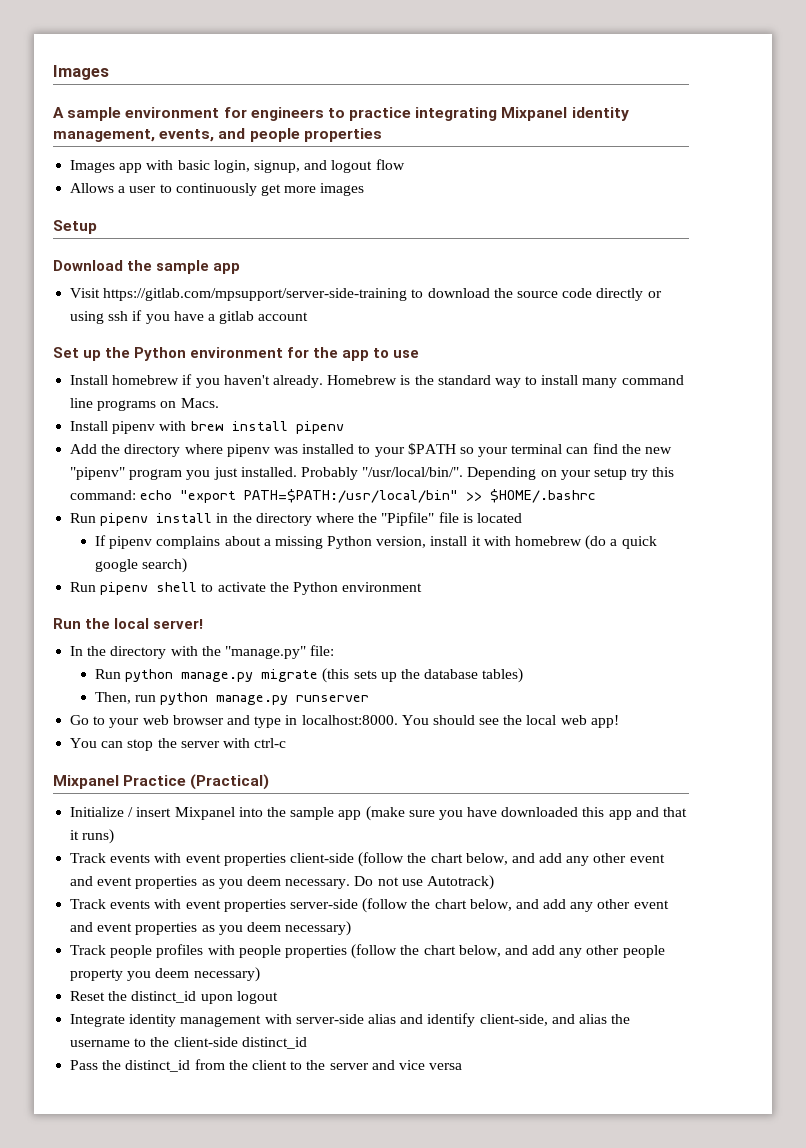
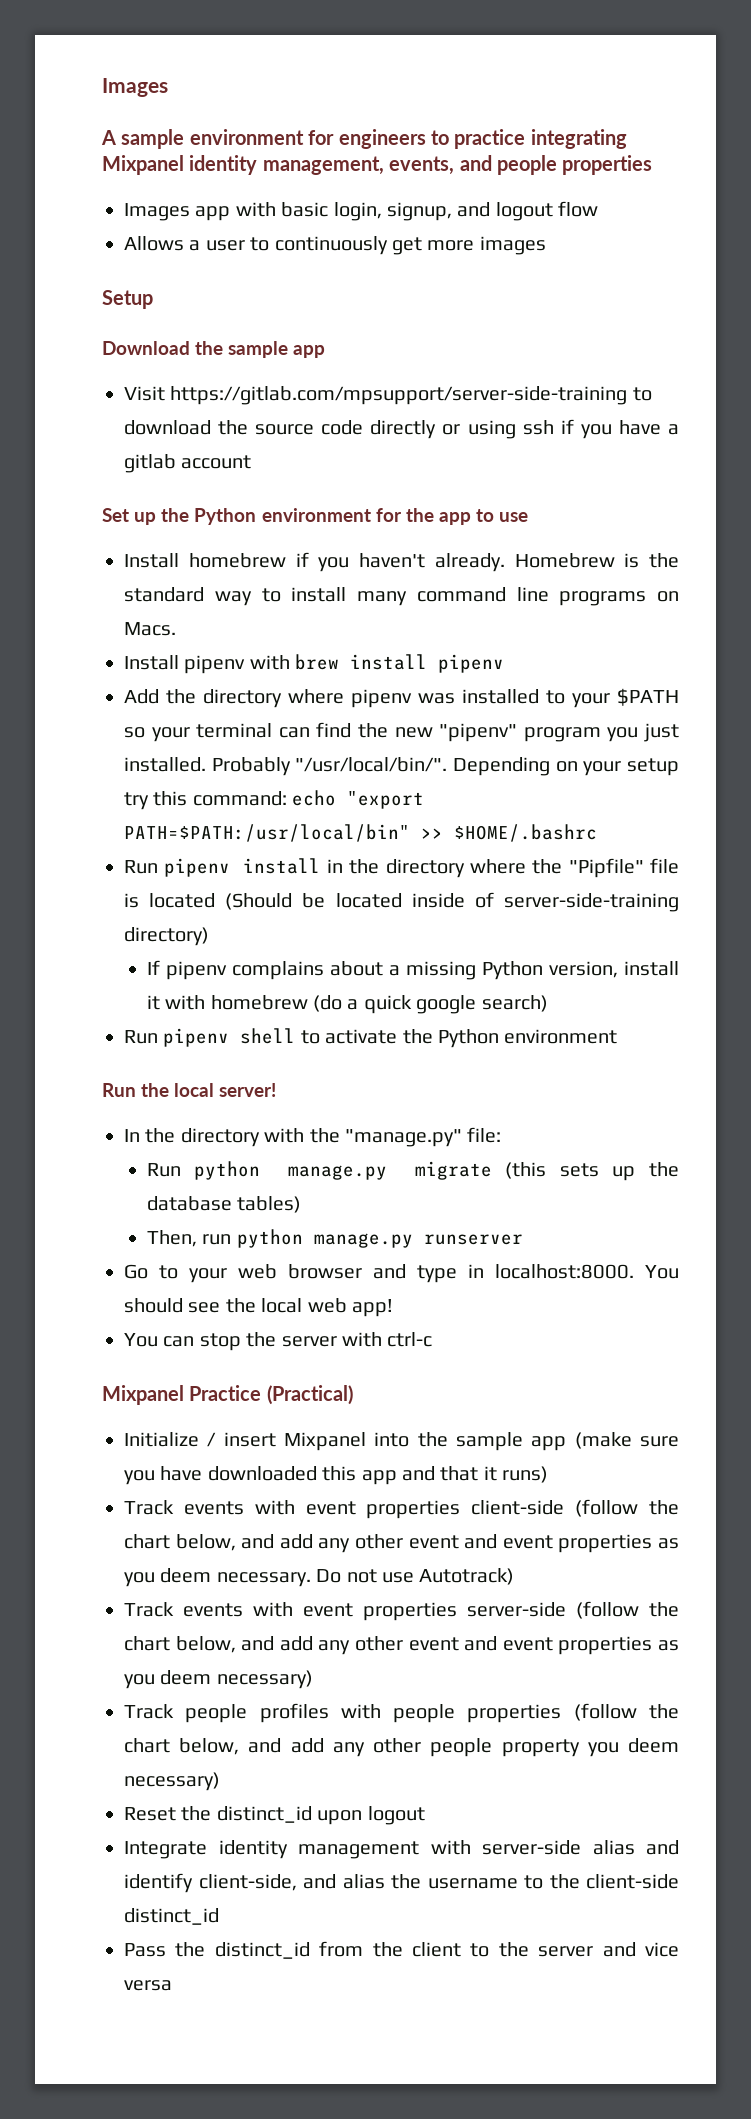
(522, 518) none -> [225,892,679,912] [124,927,209,946] (Should be located inside of server-side-training directory)

